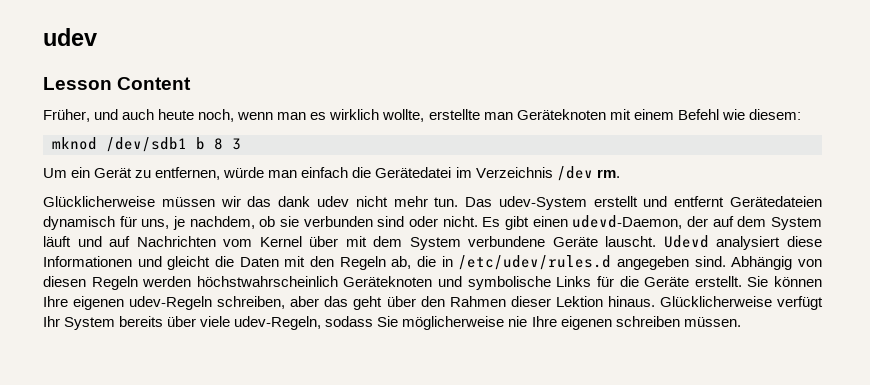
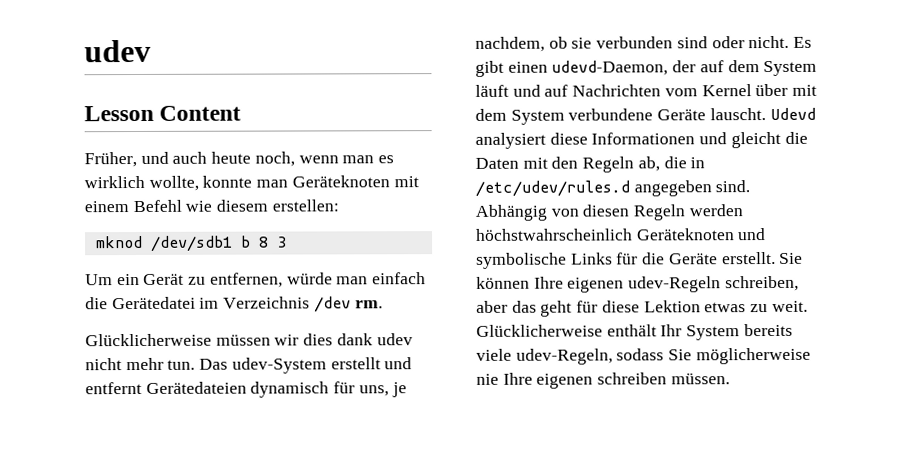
[428,109,480,120] erstellte -> [202,175,253,188] konnte
[748,109,801,120] diesem: -> [216,199,339,212] diesem erstellen:
[247,196,272,207] das -> [303,333,334,346] dies
[386,296,823,310] über den Rahmen dieser Lektion hinaus. Glücklicherweise verfügt -> [576,300,808,313] [476,324,657,337] für diese Lektion etwas zu weit. Glücklicherweise enthält
[167,316,197,327] über -> (793, 330) none

